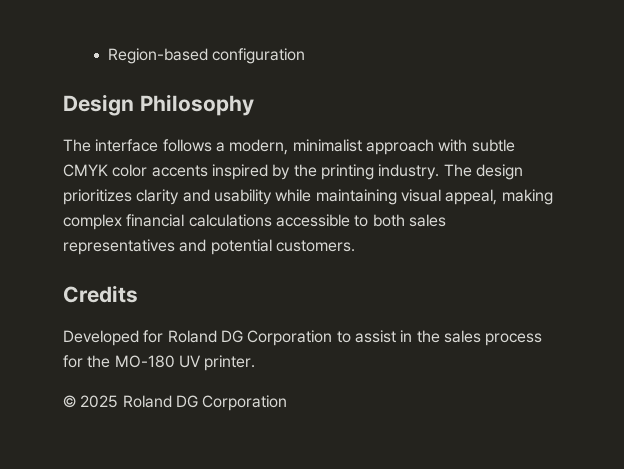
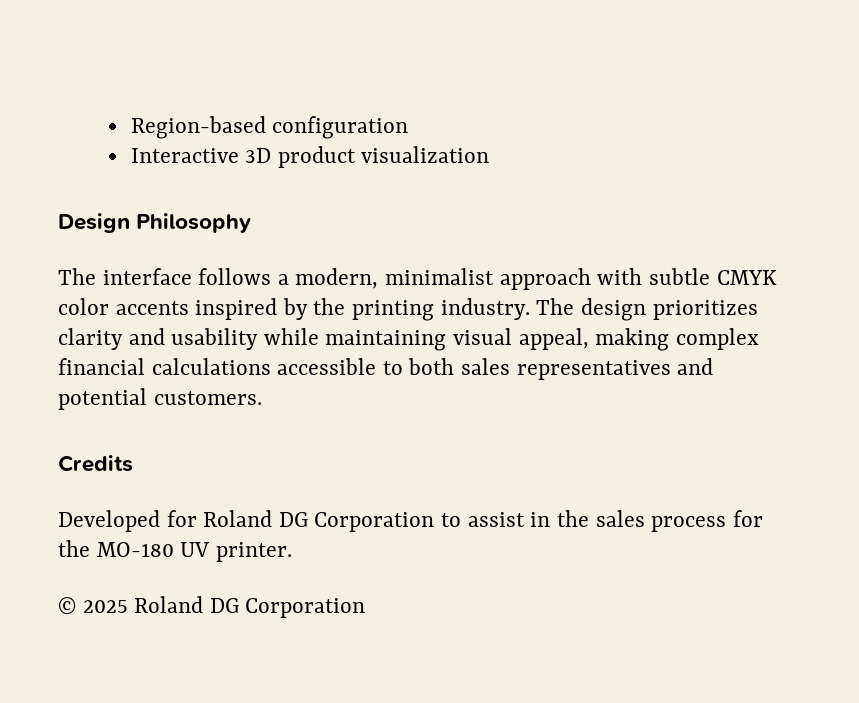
(306, 56) none -> [130,146,490,168] // Interactive 3D product visualization

